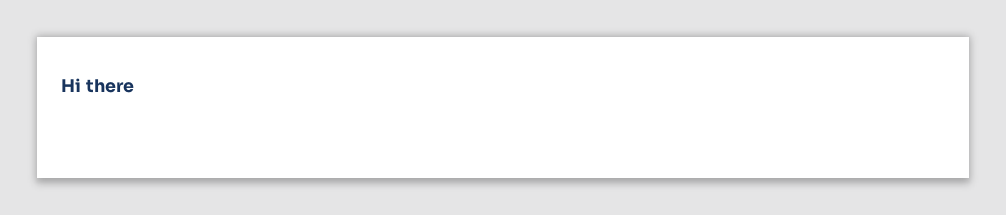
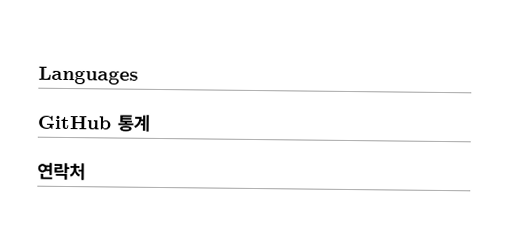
[61,78,134,93] Hi there -> [38,66,139,85] [37,114,151,132] [37,162,86,181] Languages // GitHub 통계 // 연락처

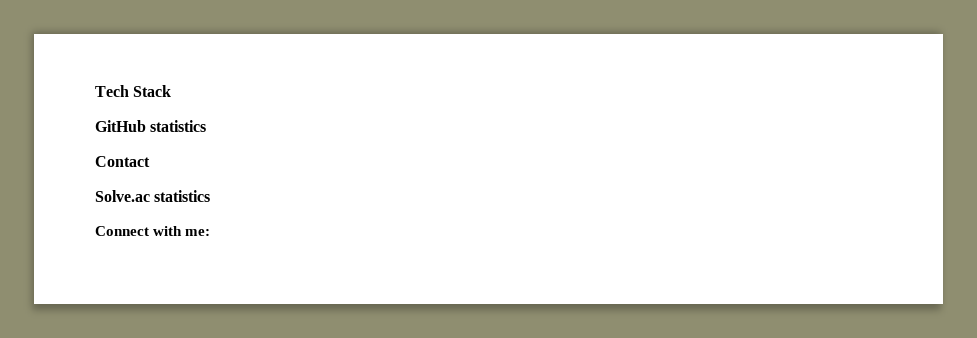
[38,66,139,85] Languages -> [95,85,172,97] Tech Stack
[117,114,151,132] [37,162,86,181] 통계 // 연락처 -> [150,120,207,132] [95,156,150,167] [95,190,211,202] [95,226,211,236] statistics // Contact // Solve.ac statistics // Connect with me:

